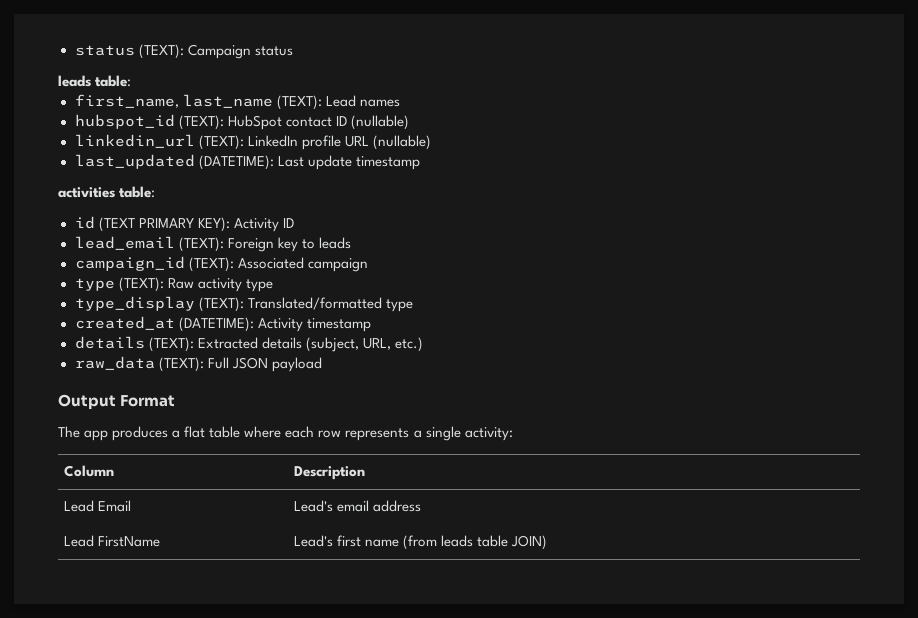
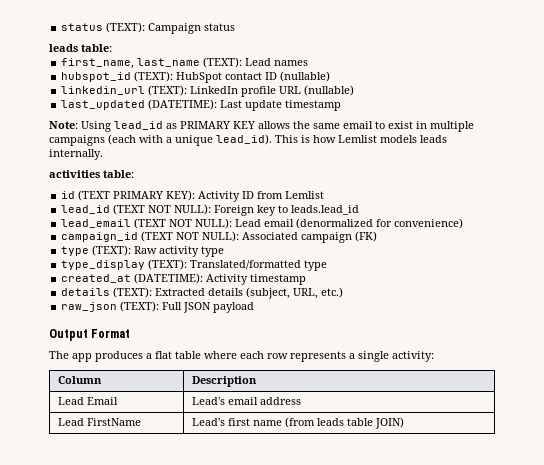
(420, 163) none -> [49,121,474,132] [49,134,447,146] [49,149,103,160] // Note: Using lead_id as PRIMARY KEY allows the same email to exist in multiple campaigns (each with a unique lead_id). This is how Lemlist models leads internally.
[74,236,351,252] [74,256,234,272] // lead_email (TEXT): Foreign key to leads // campaign_id (TEXT): -> [257,191,325,199] [61,204,360,216] [61,218,464,229] [61,231,240,242] from Lemlist // lead_id (TEXT NOT NULL): Foreign key to leads.lead_id // lead_email (TEXT NOT NULL): Lead email (denormalized for convenience) // campaign_id (TEXT NOT NULL):
(368, 265) none -> [355,231,378,242] (FK)
[74,356,155,370] raw_data -> [61,302,118,312] raw_json

